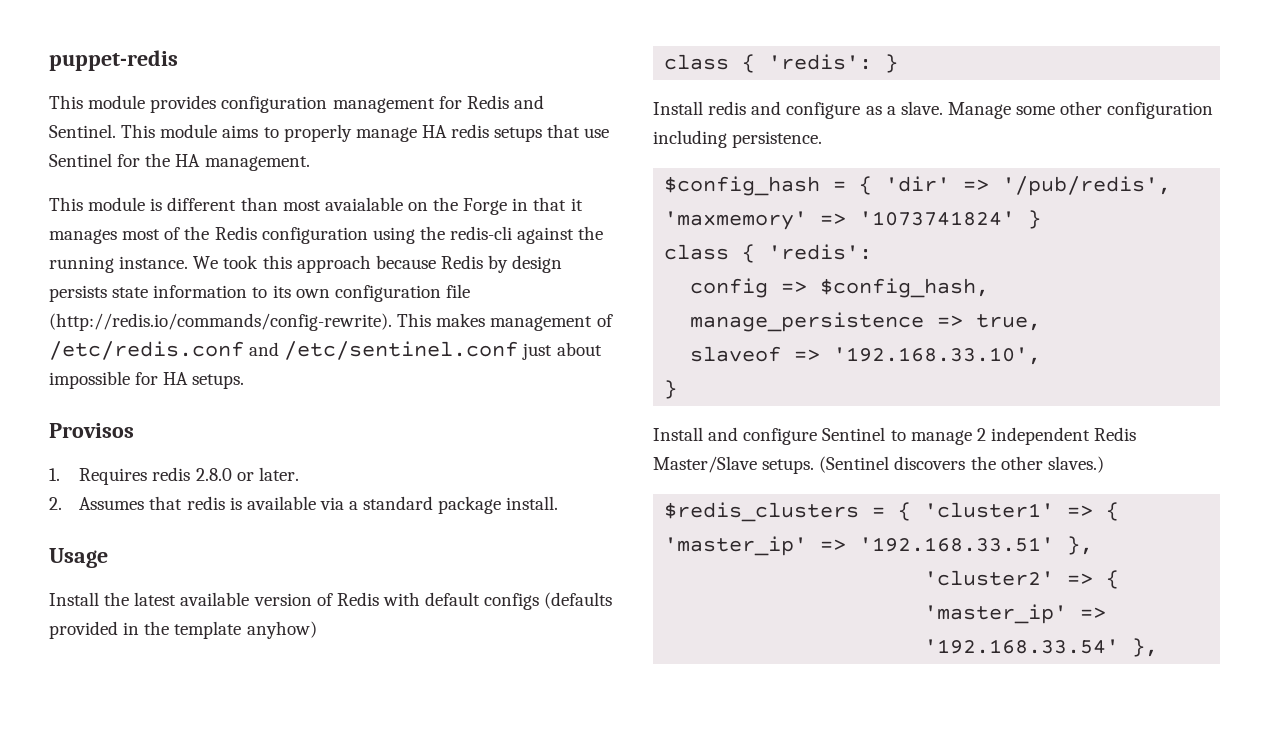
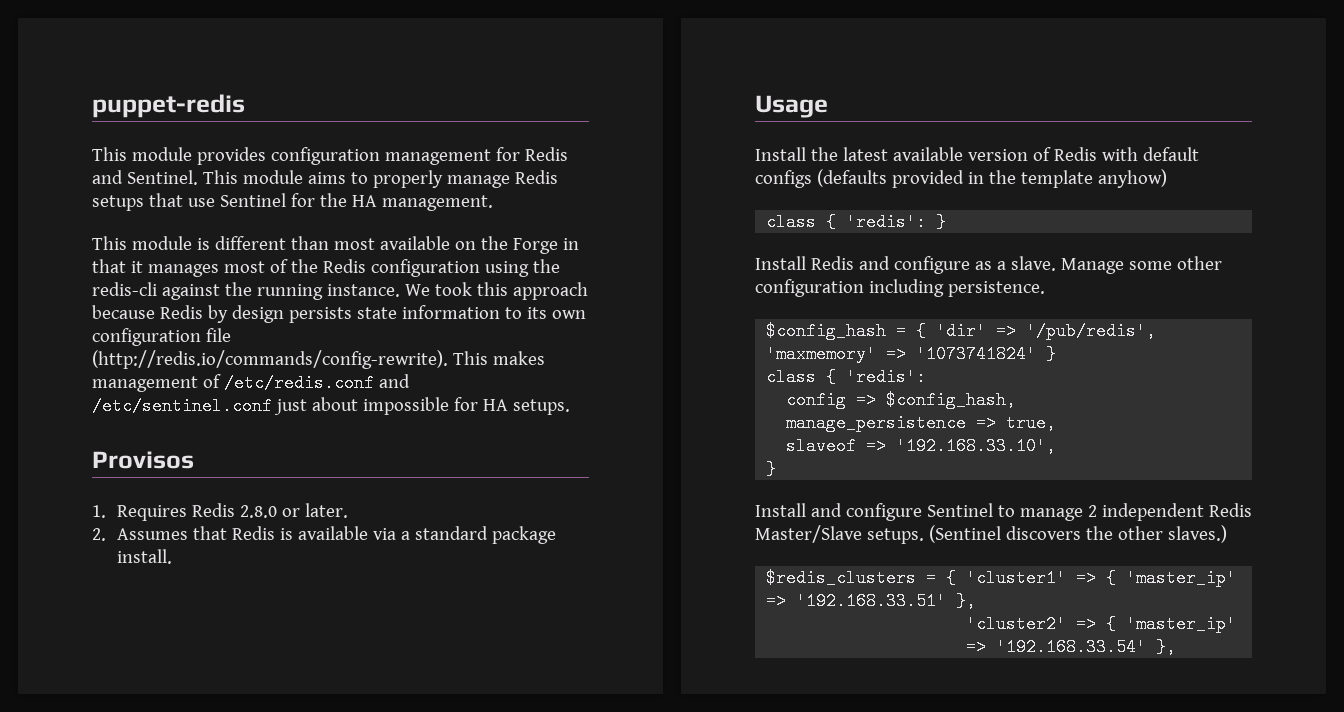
[421,124,490,138] HA redis -> [514,170,558,184] Redis
[324,197,403,211] avaialable -> [379,236,450,250] available
[152,467,191,481] redis -> [192,503,236,517] Redis
[186,496,225,510] redis -> [232,526,276,540] Redis
[708,101,747,115] redis -> [810,256,854,270] Redis

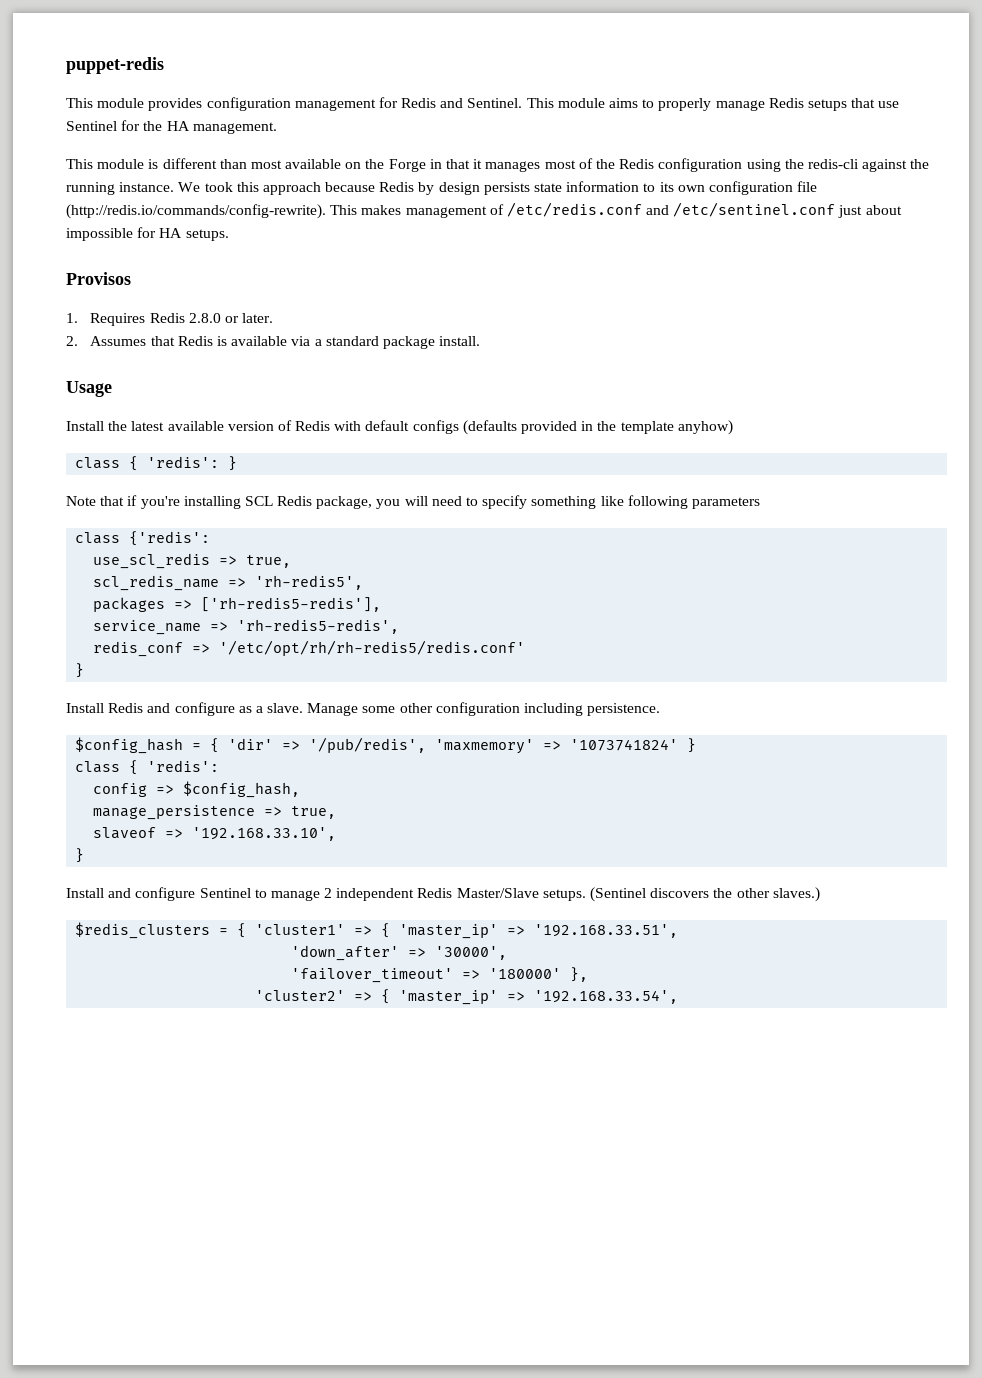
(947, 222) none -> [66,495,760,509] [75,531,211,546] [93,553,292,569] [93,575,364,591] [93,597,382,612] [93,619,400,635] [93,640,526,657] [75,663,85,678] // Note that if you're installing SCL Redis package, you will need to specify something like following parameters // class {'redis': // use_scl_redis => true, // scl_redis_name => 'rh-redis5', // packages => ['rh-redis5-redis'], // service_name => 'rh-redis5-redis', // redis_conf => '/etc/opt/rh/rh-redis5/redis.conf' // }
[796,592,947,610] '192.168.33.51' -> [534,924,679,938] [291,945,508,961] [291,968,562,983] '192.168.33.51', // 'down_after' => '30000', // 'failover_timeout' => '180000'
[996,638,1177,656] '192.168.33.54' }, -> [534,990,679,1004] '192.168.33.54',

